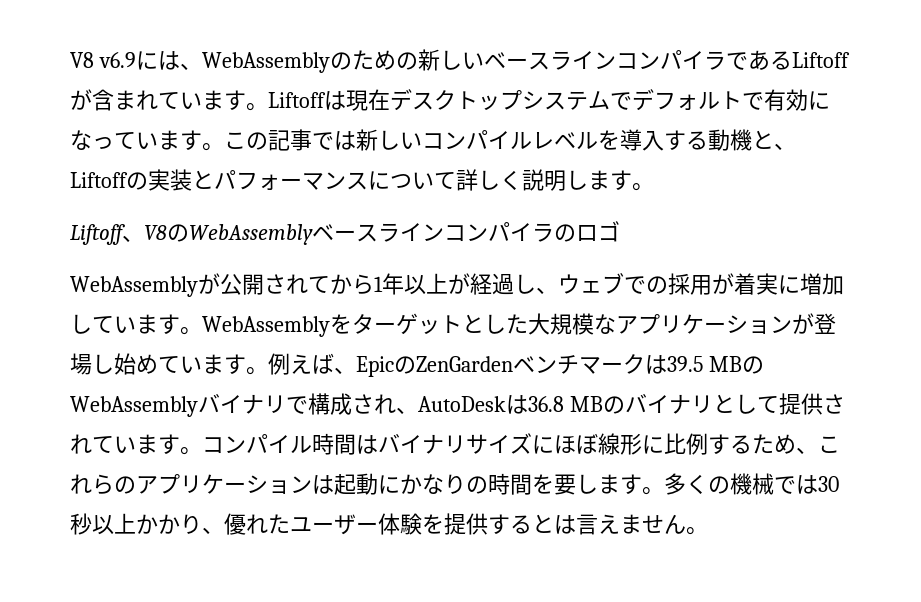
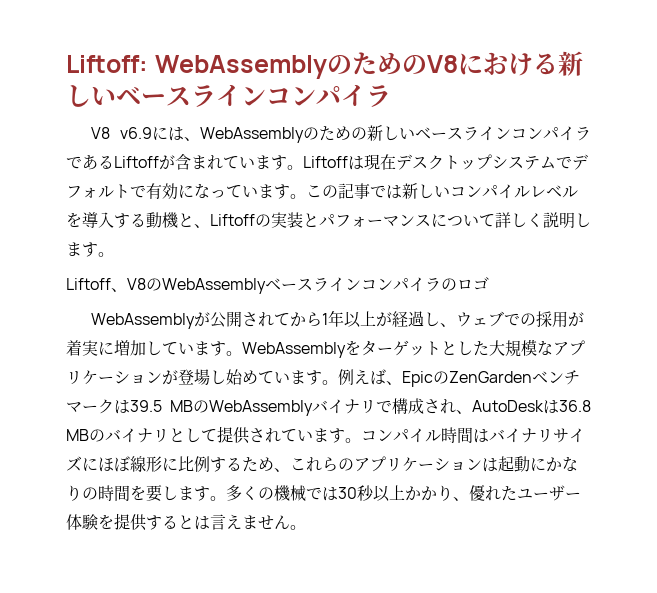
(70, 60) none -> [66,51,583,79] [66,84,391,107] Liftoff: WebAssemblyのためのV8における新しいベースラインコンパイラ //

